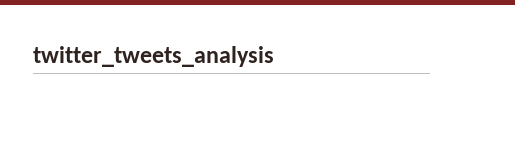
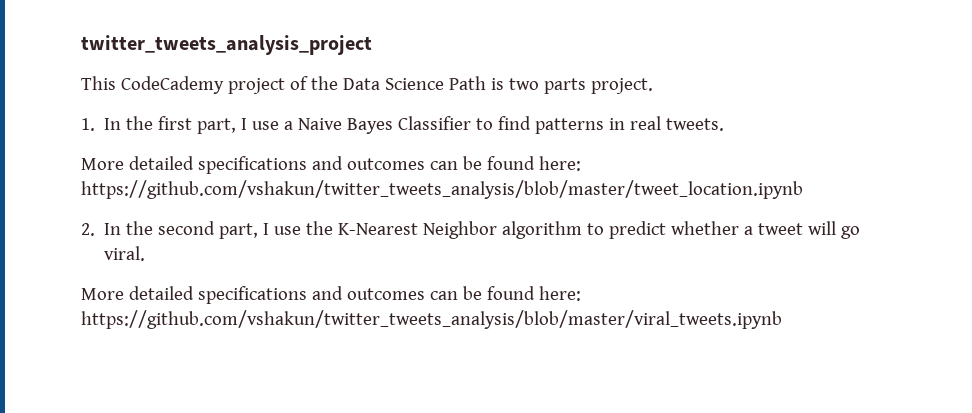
[33,46,274,67] twitter_tweets_analysis -> [81,35,372,55] [81,76,653,94] [81,116,725,134] [81,156,581,174] [81,180,803,199] [81,221,861,239] [104,246,146,261] [81,286,581,304] [81,310,782,329] twitter_tweets_analysis_project // This CodeCademy project of the Data Science Path is two parts project. // 1. In the first part, I use a Naive Bayes Classifier to find patterns in real tweets. // More detailed specifications and outcomes can be found here: https://github.com/vshakun/twitter_tweets_analysis/blob/master/tweet_location.ipynb // 2. In the second part, I use the K-Nearest Neighbor algorithm to predict whether a tweet will go viral. // More detailed specifications and outcomes can be found here: https://github.com/vshakun/twitter_tweets_analysis/blob/master/viral_tweets.ipynb

